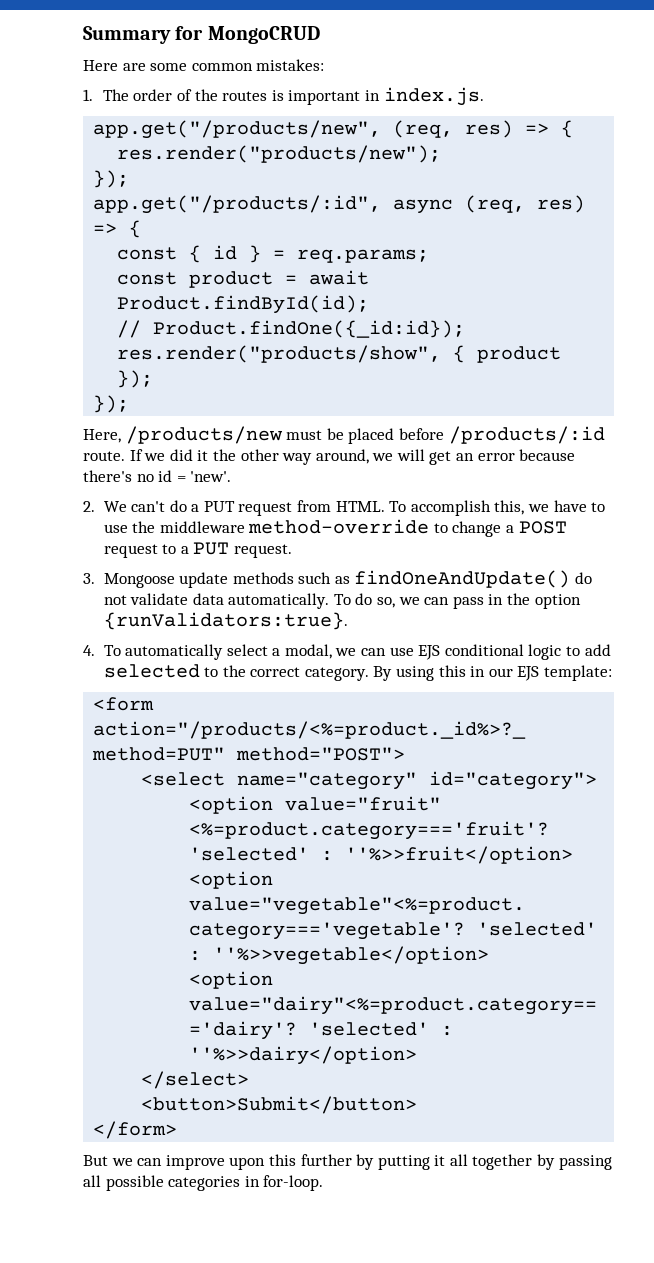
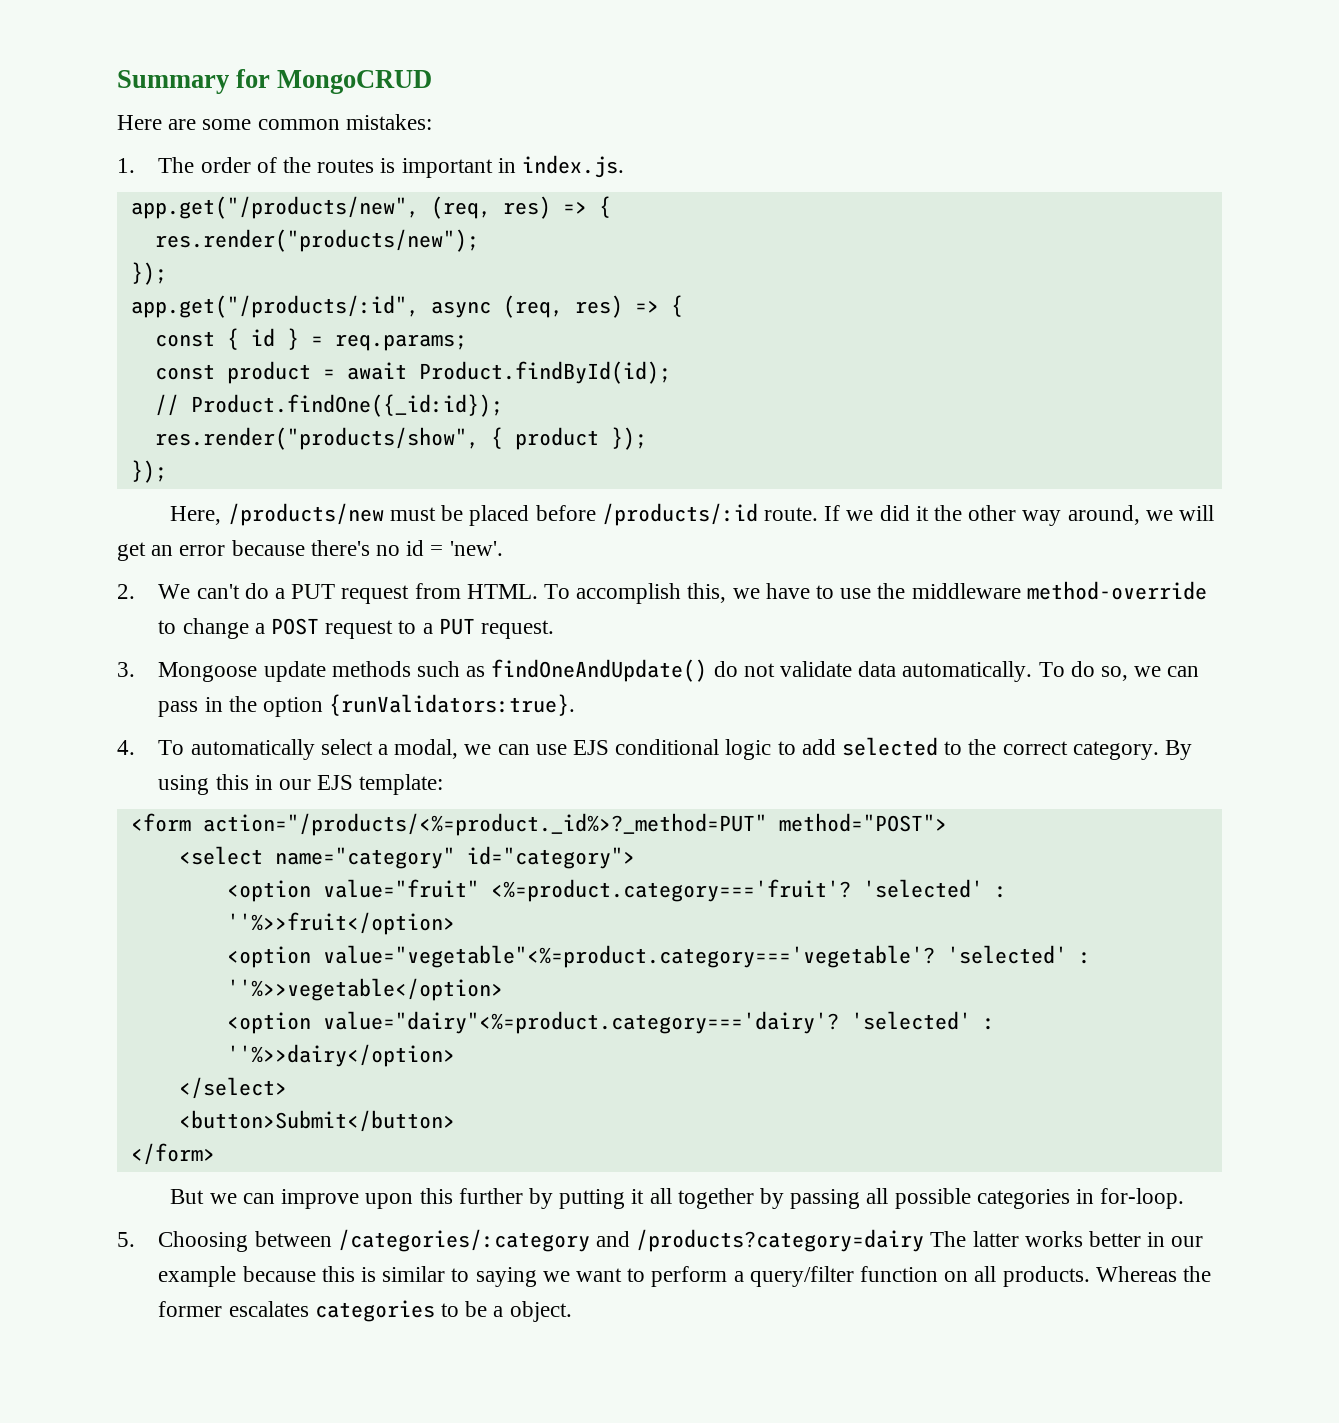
(324, 1183) none -> [117,1229,1204,1252] [158,1266,1212,1287] [158,1300,572,1322] // 5. Choosing between /categories/:category and /products?category=dairy The latter works better in our example because this is similar to saying we want to perform a query/filter function on all products. Whereas the former escalates categories to be a object.

